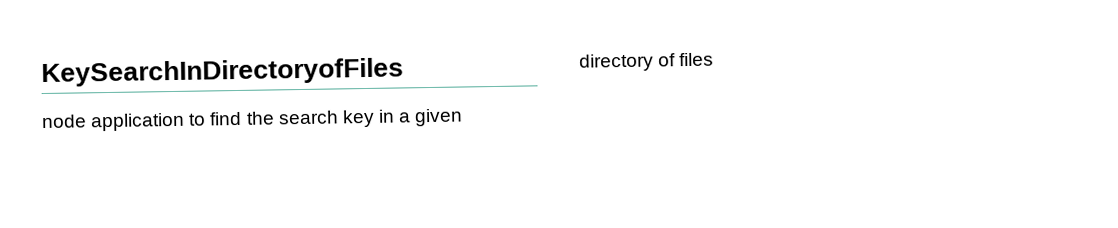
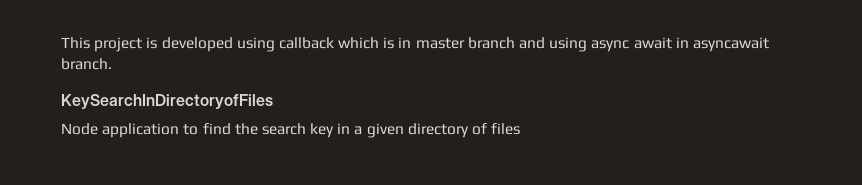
(41, 72) none -> [61,37,769,52] [61,58,112,70] This project is developed using callback which is in master branch and using async await in asyncawait branch. //
[41,114,87,129] node -> [61,123,98,135] Node

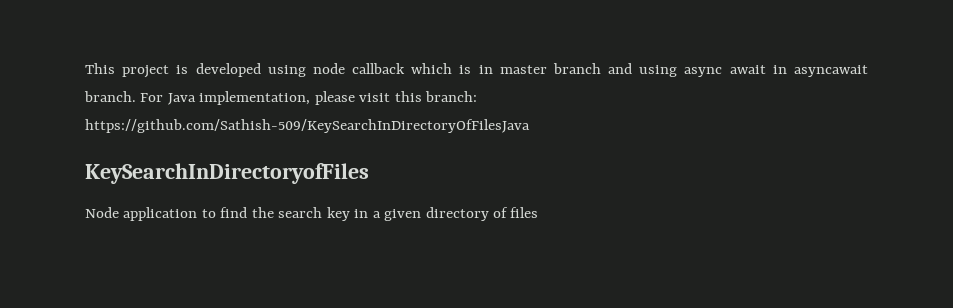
(275, 44) none -> [312,63,345,74] node
(112, 64) none -> [140,91,478,105] [85,119,530,133] For Java implementation, please visit this branch: https://github.com/Sathish-509/KeySearchInDirectoryOfFilesJava

